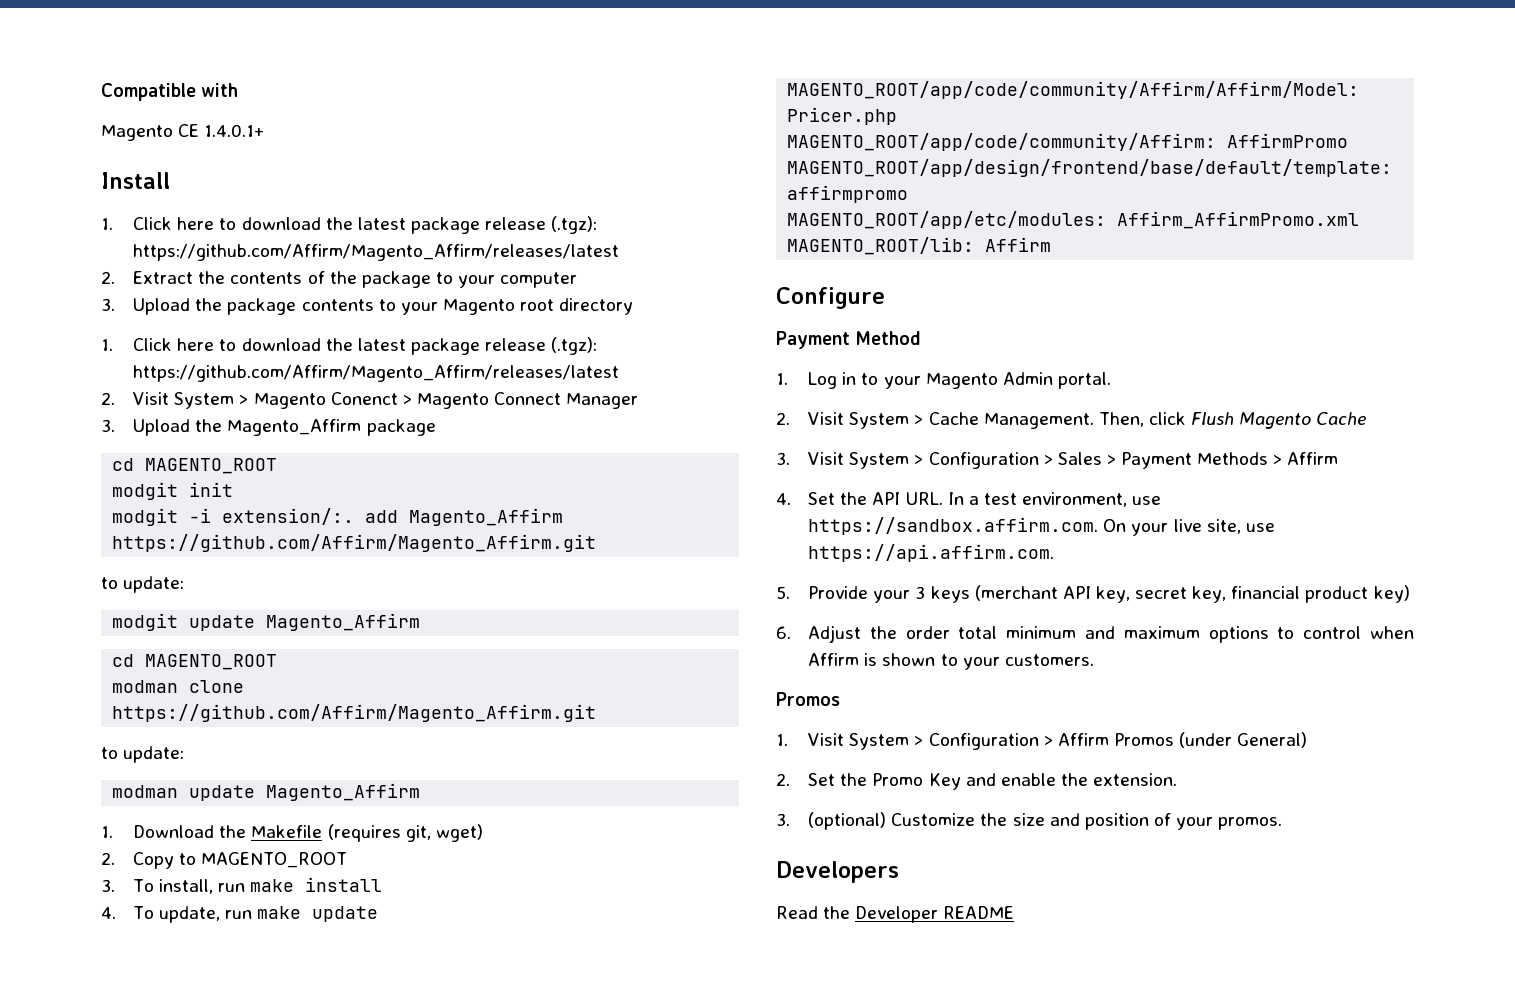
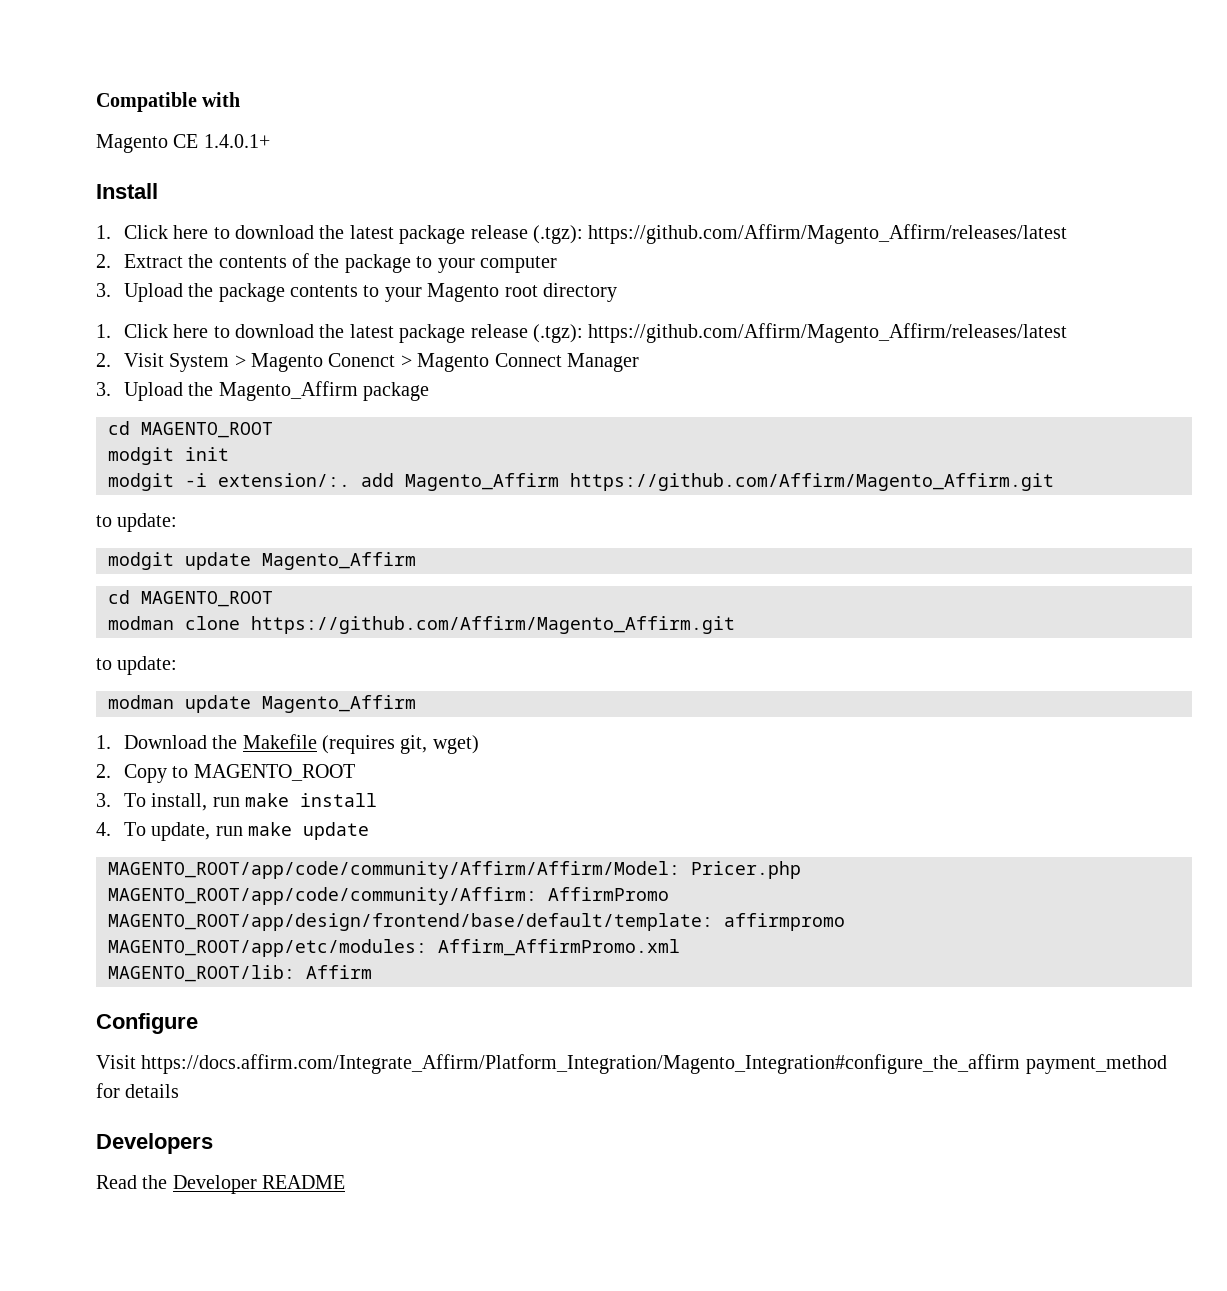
[776,331,922,349] [776,372,1111,389] [776,412,1367,429] [776,452,1339,469] [776,492,1162,507] [808,517,1275,536] [808,544,1055,562] [776,585,1410,603] [776,625,1414,643] [808,653,1094,670] [776,692,840,706] [776,732,1308,750] [776,773,1178,790] [776,812,1283,830] Payment Method // 1. Log in to your Magento Admin portal. // 2. Visit System > Cache Management. Then, click Flush Magento Cache // 3. Visit System > Configuration > Sales > Payment Methods > Affirm // 4. Set the API URL. In a test environment, use https://sandbox.affirm.com. On your live site, use https://api.affirm.com. // 5. Provide your 3 keys (merchant API key, secret key, financial product key) // 6. Adjust the order total minimum and maximum options to control when Affirm is shown to your customers. // Promos // 1. Visit System > Configuration > Affirm Promos (under General) // 2. Set the Promo Key and enable the extension. // 3. (optional) Customize the size and position of your promos. -> [96,1054,1167,1074] [96,1083,180,1098] Visit https://docs.affirm.com/Integrate_Affirm/Platform_Integration/Magento_Integration#configure_the_affirm payment_method for details

